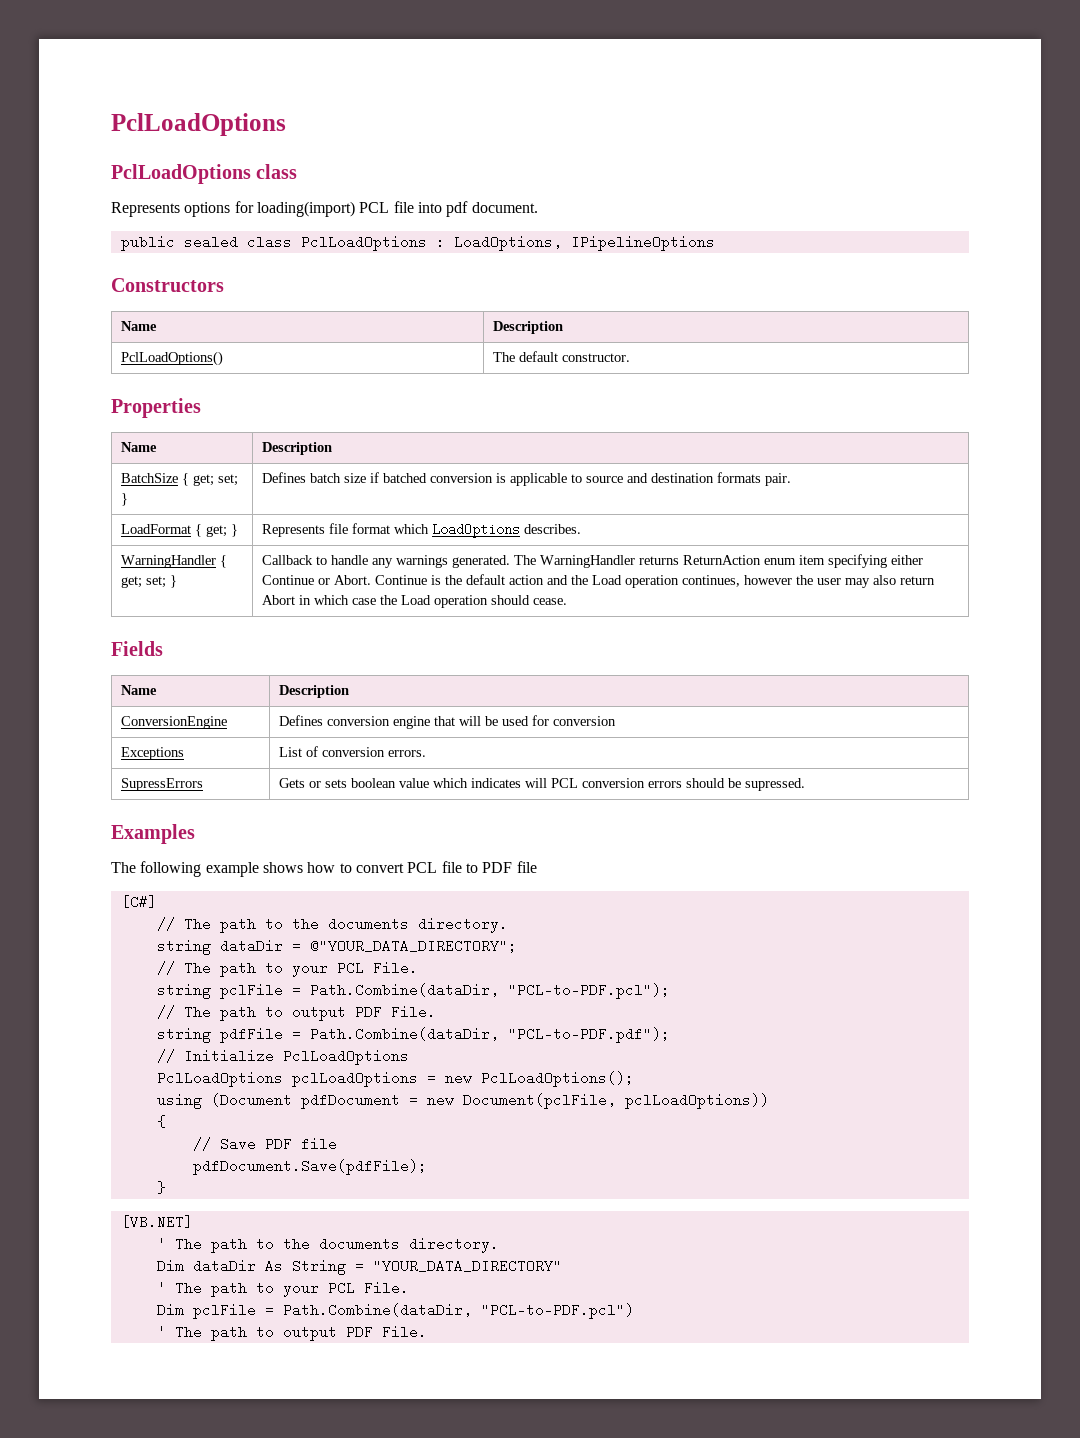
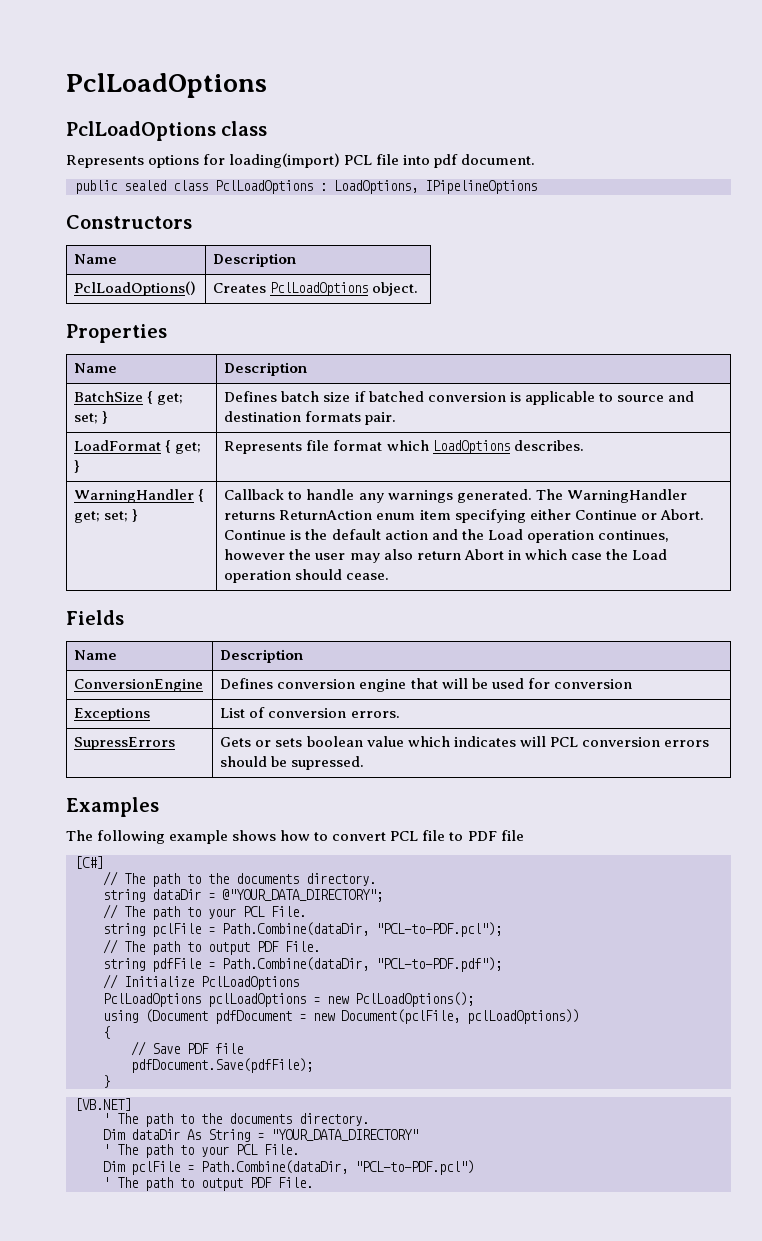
[492,351,630,362] The default constructor. -> [213,282,419,296] Creates PclLoadOptions object.

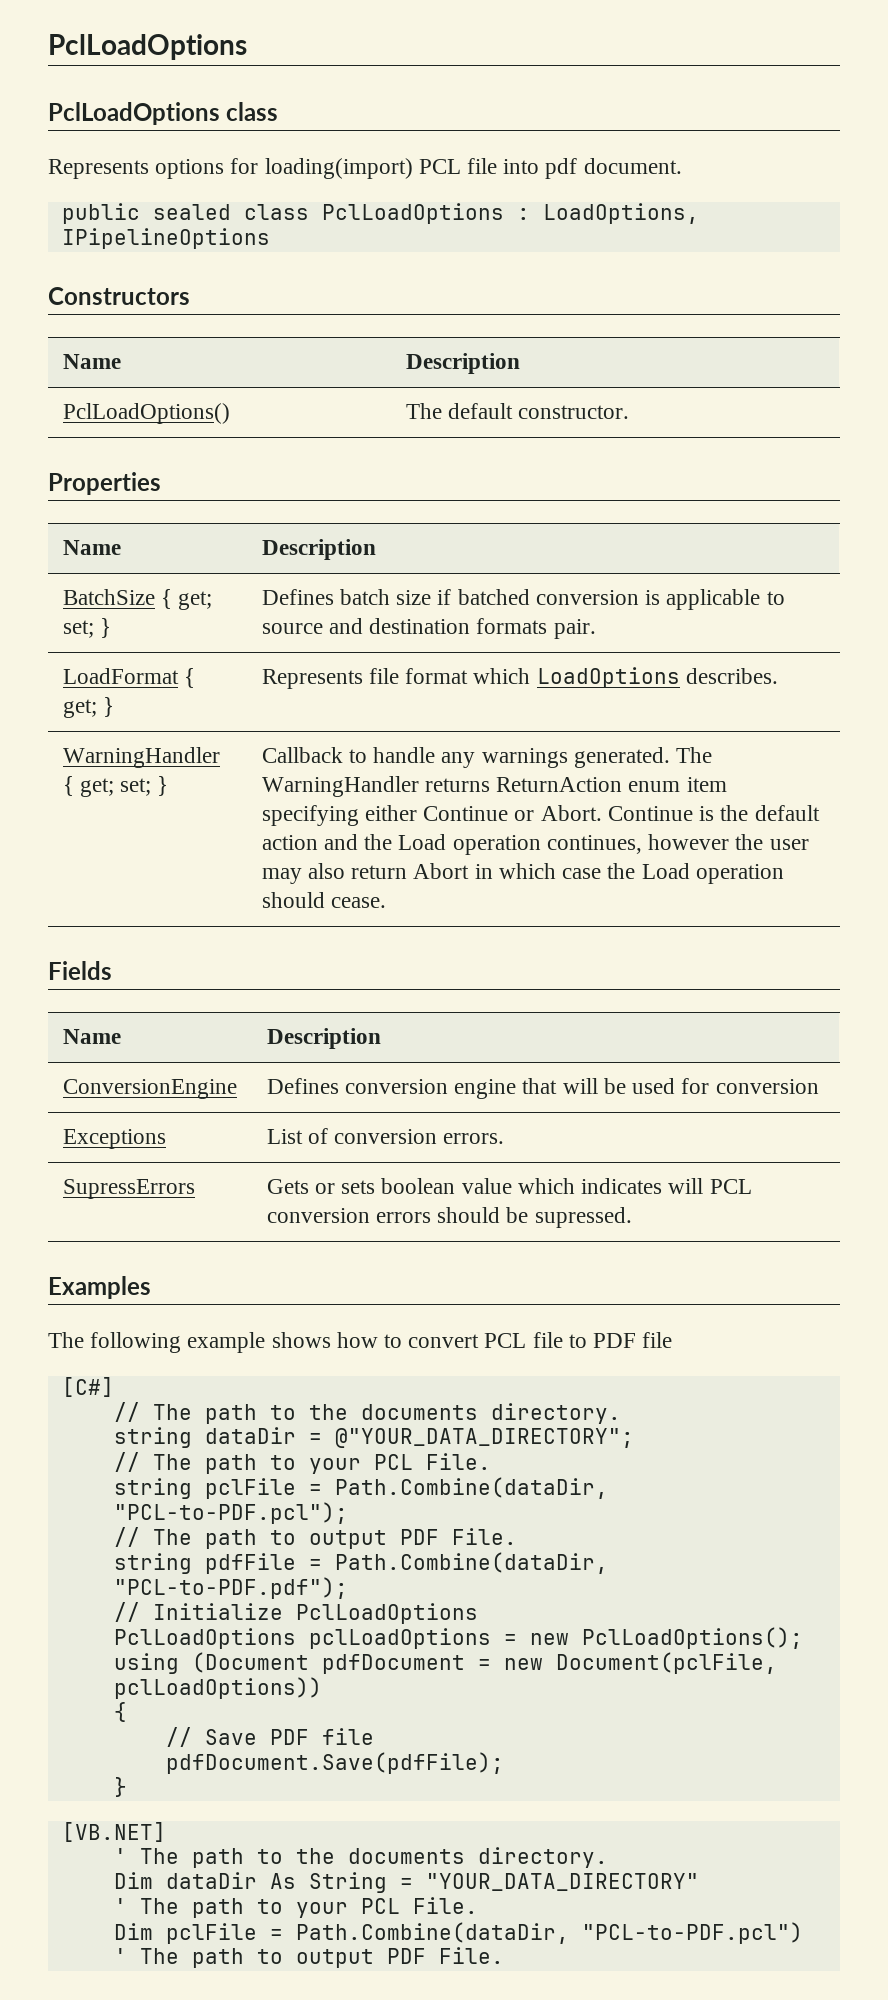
[213,282,419,296] Creates PclLoadOptions object. -> [405,403,630,419] The default constructor.

